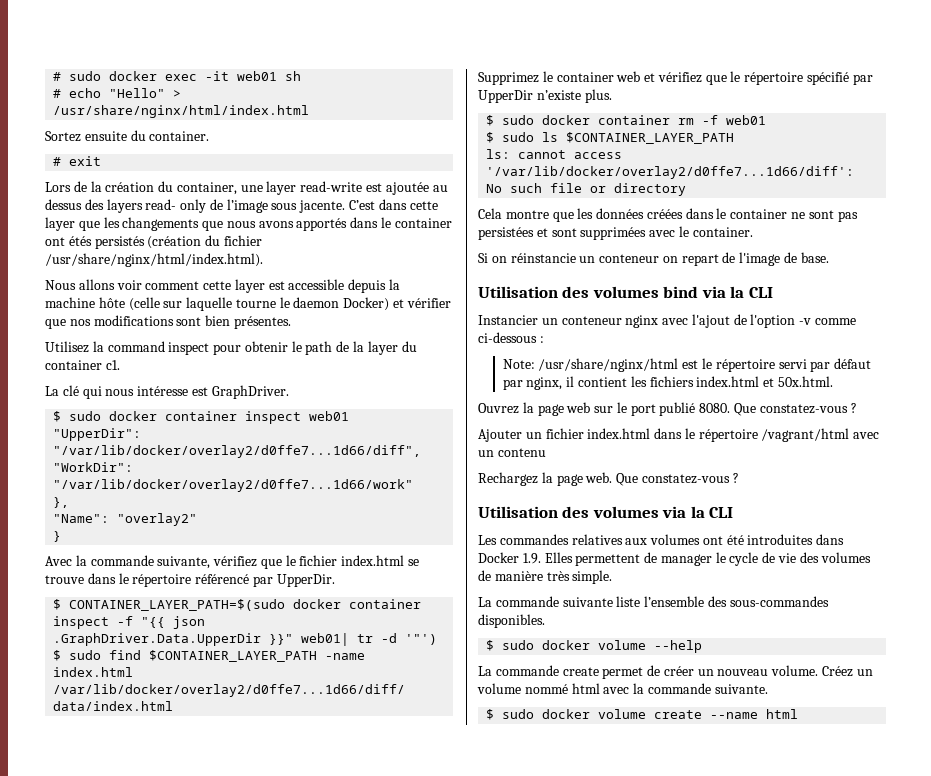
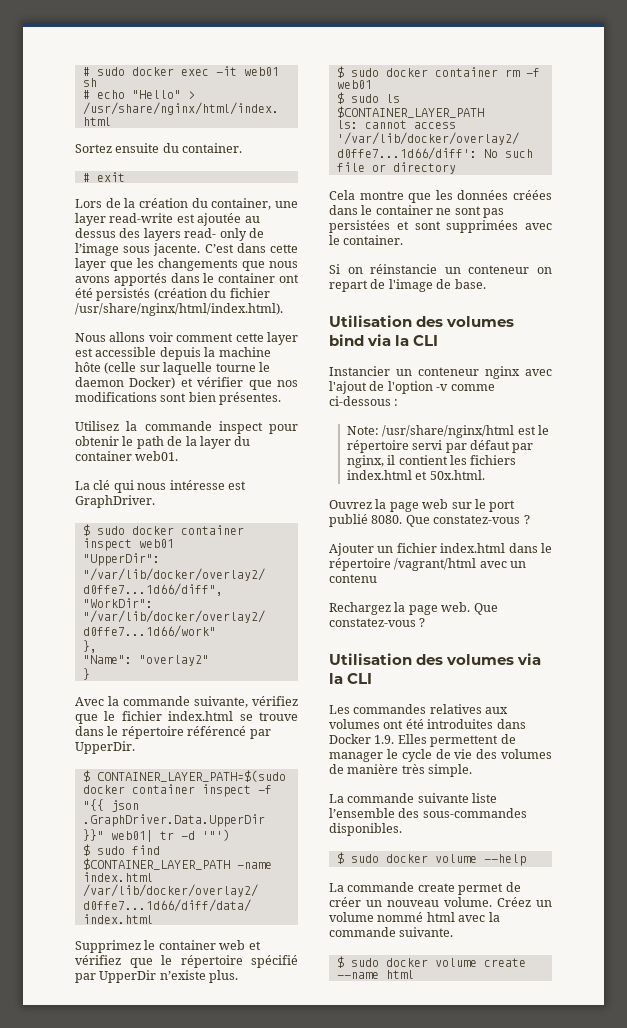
[68,236,92,246] étés -> [75,288,93,298] été
[107,341,165,352] command -> [144,421,212,431] commande
[105,360,120,370] c1. -> [135,451,179,461] web01.

